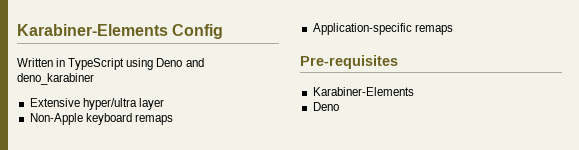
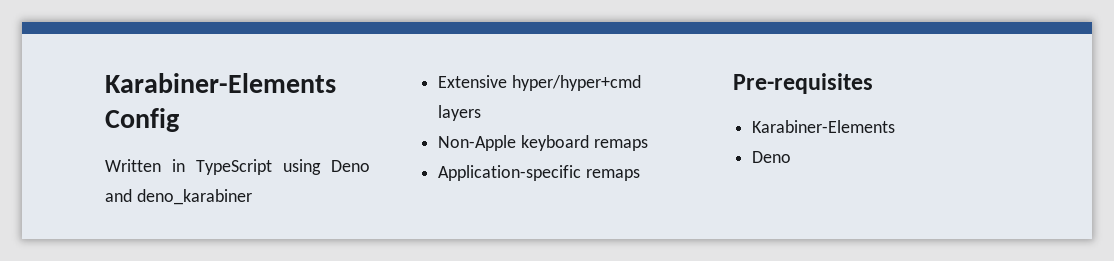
[82,98,164,110] hyper/ultra layer -> [511,75,641,91] [438,105,482,121] hyper/hyper+cmd layers

